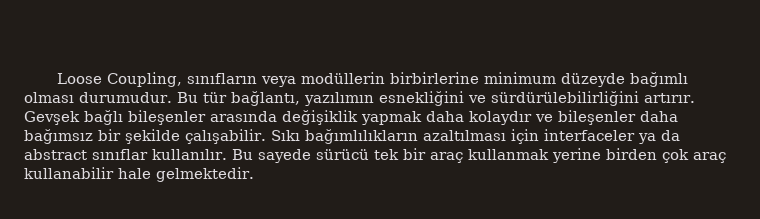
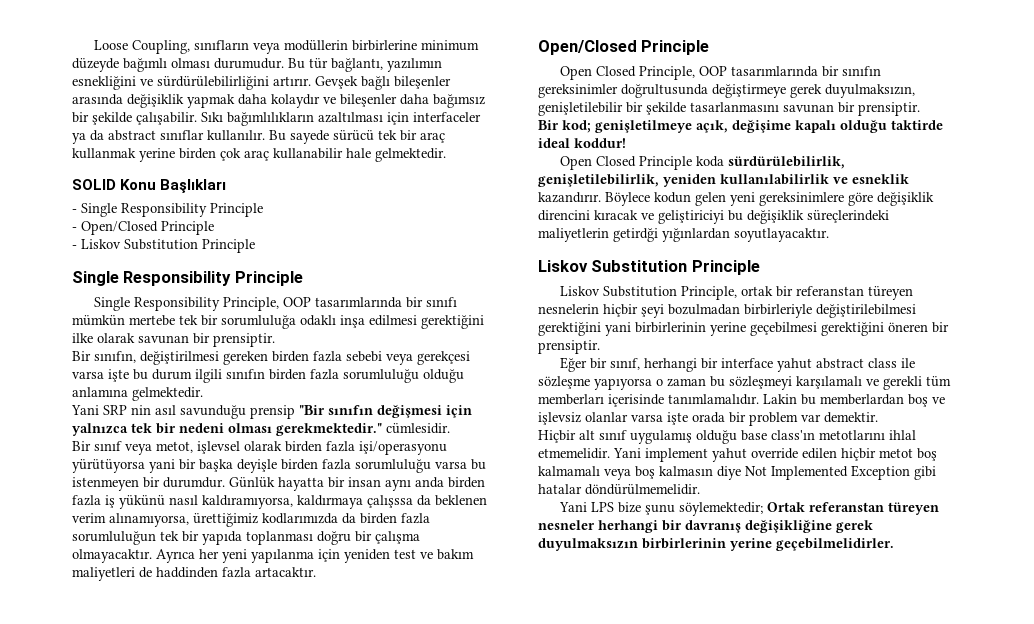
(254, 174) none -> [72,179,227,193] [72,203,263,217] [72,221,214,235] [72,239,255,253] [72,271,303,286] [94,297,458,311] [72,315,484,329] [72,333,275,347] [72,351,470,365] [72,369,464,383] [72,387,203,401] [71,404,472,419] [72,423,450,436] [72,441,447,455] [72,459,486,473] [72,477,485,491] [72,495,487,509] [72,513,430,527] [72,531,420,545] [72,549,474,563] [72,567,316,581] [538,40,710,55] [560,66,882,80] [538,84,915,98] [538,102,920,116] [538,119,943,133] [538,138,626,148] [560,156,846,170] [538,174,909,187] [538,192,934,206] [538,210,889,224] [538,228,829,242] [538,260,760,275] [560,286,914,300] [538,304,916,318] [538,322,949,336] [538,340,600,354] [560,357,916,372] [538,376,951,390] [538,394,945,407] [538,412,878,426] [538,430,916,444] [538,448,937,462] [538,465,936,480] [538,484,700,495] [559,502,940,516] [538,519,873,533] [538,538,894,551] // SOLID Konu Başlıkları // - Single Responsibility Principle // - Open/Closed Principle // - Liskov Substitution Principle // Single Responsibility Principle // Single Responsibility Principle, OOP tasarımlarında bir sınıfı mümkün mertebe tek bir sorumluluğa odaklı inşa edilmesi gerektiğini ilke olarak savunan bir prensiptir. // Bir sınıfın, değiştirilmesi gereken birden fazla sebebi veya gerekçesi varsa işte bu durum ilgili sınıfın birden fazla sorumluluğu olduğu anlamına gelmektedir. // Yani SRP nin asıl savunduğu prensip "Bir sınıfın değişmesi için yalnızca tek bir nedeni olması gerekmektedir." cümlesidir. // Bir sınıf veya metot, işlevsel olarak birden fazla işi/operasyonu yürütüyorsa yani bir başka deyişle birden fazla sorumluluğu varsa bu istenmeyen bir durumdur. Günlük hayatta bir insan aynı anda birden fazla iş yükünü nasıl kaldıramıyorsa, kaldırmaya çalışssa da beklenen verim alınamıyorsa, ürettiğimiz kodlarımızda da birden fazla sorumluluğun tek bir yapıda toplanması doğru bir çalışma olmayacaktır. Ayrıca her yeni yapılanma için yeniden test ve bakım maliyetleri de haddinden fazla artacaktır. // Open/Closed Principle // Open Closed Principle, OOP tasarımlarında bir sınıfın gereksinimler doğrultusunda değiştirmeye gerek duyulmaksızın, genişletilebilir bir şekilde tasarlanmasını savunan bir prensiptir. // Bir kod; genişletilmeye açık, değişime kapalı olduğu taktirde ideal koddur! // Open Closed Principle koda sürdürülebilirlik, genişletilebilirlik, yeniden kullanılabilirlik ve esneklik kazandırır. Böylece kodun gelen yeni gereksinimlere göre değişiklik direncini kıracak ve geliştiriciyi bu değişiklik süreçlerindeki maliyetlerin getirdği yığınlardan soyutlayacaktır. // Liskov Substitution Principle // Liskov Substitution Principle, ortak bir referanstan türeyen nesnelerin hiçbir şeyi bozulmadan birbirleriyle değiştirilebilmesi gerektiğini yani birbirlerinin yerine geçebilmesi gerektiğini öneren bir prensiptir. // Eğer bir sınıf, herhangi bir interface yahut abstract class ile sözleşme yapıyorsa o zaman bu sözleşmeyi karşılamalı ve gerekli tüm memberları içerisinde tanımlamalıdır. Lakin bu memberlardan boş ve işlevsiz olanlar varsa işte orada bir problem var demektir. // Hiçbir alt sınıf uygulamış olduğu base class'ın metotlarını ihlal etmemelidir. Yani implement yahut override edilen hiçbir metot boş kalmamalı veya boş kalmasın diye Not Implemented Exception gibi hatalar döndürülmemelidir. // Yani LPS bize şunu söylemektedir; Ortak referanstan türeyen nesneler herhangi bir davranış değişikliğine gerek duyulmaksızın birbirlerinin yerine geçebilmelidirler.

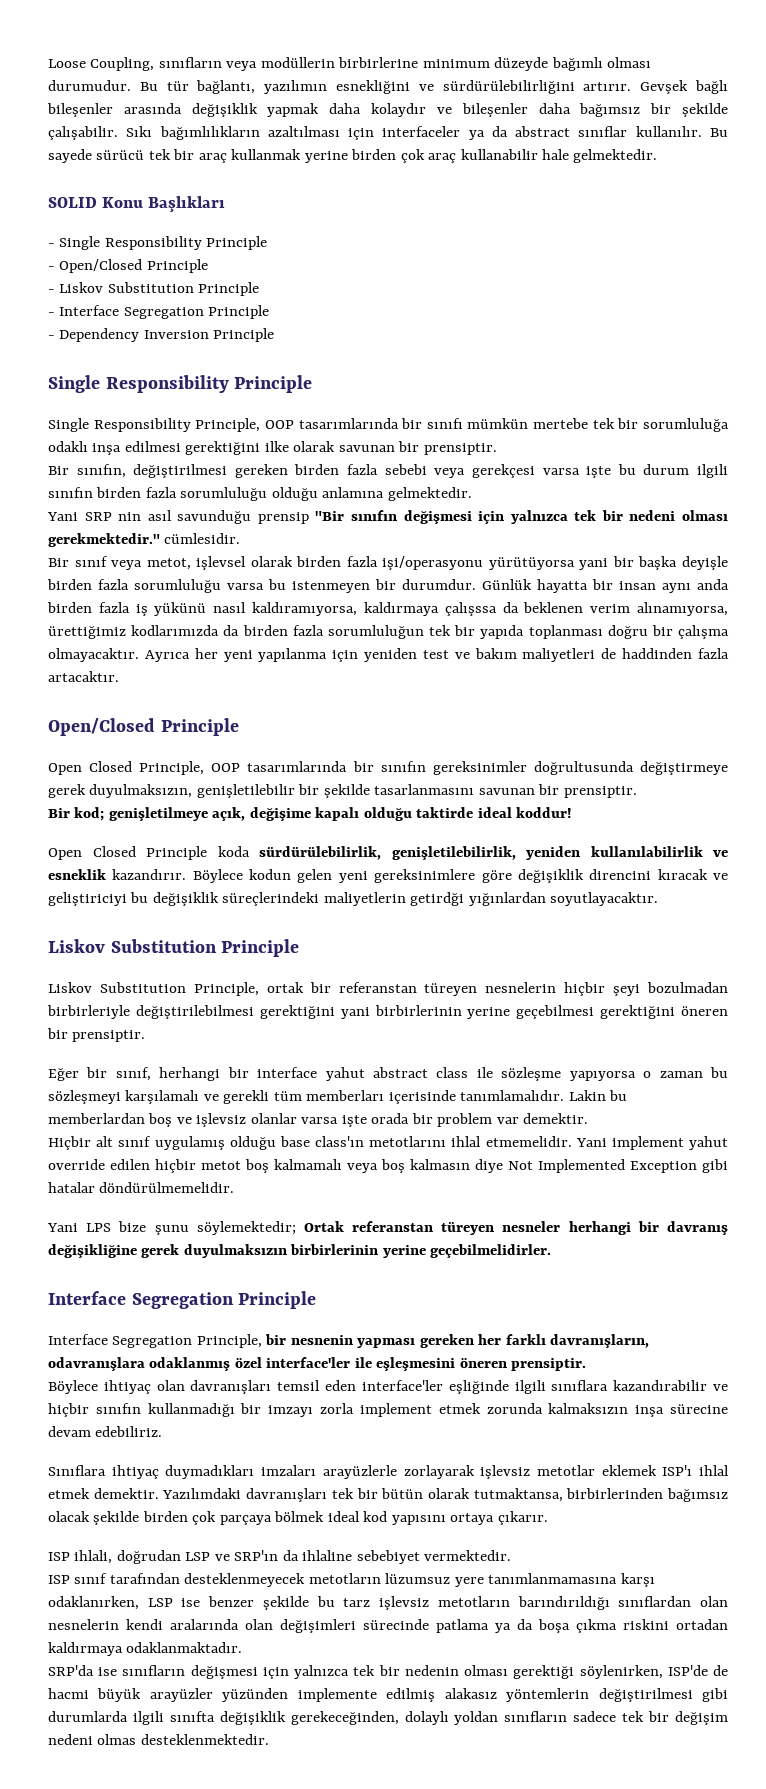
(255, 246) none -> [48,305,270,319] [48,328,275,342] // - Interface Segregation Principle // - Dependency Inversion Principle
(894, 544) none -> [48,1291,317,1309] [48,1334,650,1348] [48,1357,587,1371] [48,1380,728,1394] [48,1403,728,1417] [48,1426,163,1437] [48,1465,730,1479] [48,1488,728,1502] [48,1511,548,1525] [48,1550,512,1564] [48,1573,655,1587] [48,1596,729,1610] [48,1619,728,1633] [48,1642,243,1656] [48,1665,729,1679] [48,1688,728,1702] [48,1711,728,1725] [48,1734,269,1745] // Interface Segregation Principle // Interface Segregation Principle, bir nesnenin yapması gereken her farklı davranışların, odavranışlara odaklanmış özel interface'ler ile eşleşmesini öneren prensiptir. // Böylece ihtiyaç olan davranışları temsil eden interface'ler eşliğinde ilgili sınıflara kazandırabilir ve hiçbir sınıfın kullanmadığı bir imzayı zorla implement etmek zorunda kalmaksızın inşa sürecine devam edebiliriz. // Sınıflara ihtiyaç duymadıkları imzaları arayüzlerle zorlayarak işlevsiz metotlar eklemek ISP'ı ihlal etmek demektir. Yazılımdaki davranışları tek bir bütün olarak tutmaktansa, birbirlerinden bağımsız olacak şekilde birden çok parçaya bölmek ideal kod yapısını ortaya çıkarır. // ISP ihlali, doğrudan LSP ve SRP'ın da ihlaline sebebiyet vermektedir. // ISP sınıf tarafından desteklenmeyecek metotların lüzumsuz yere tanımlanmamasına karşı odaklanırken, LSP ise benzer şekilde bu tarz işlevsiz metotların barındırıldığı sınıflardan olan nesnelerin kendi aralarında olan değişimleri sürecinde patlama ya da boşa çıkma riskini ortadan kaldırmaya odaklanmaktadır. // SRP'da ise sınıfların değişmesi için yalnızca tek bir nedenin olması gerektiği söylenirken, ISP'de de hacmi büyük arayüzler yüzünden implemente edilmiş alakasız yöntemlerin değiştirilmesi gibi durumlarda ilgili sınıfta değişiklik gerekeceğinden, dolaylı yoldan sınıfların sadece tek bir değişim nedeni olmas desteklenmektedir.

